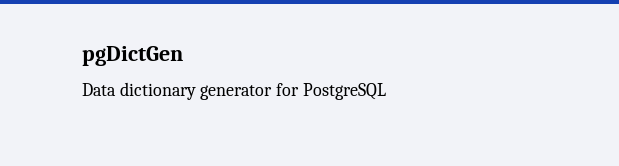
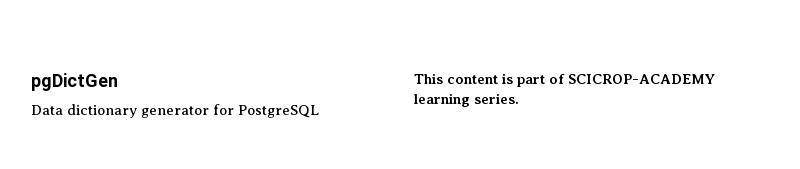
(386, 91) none -> [414,73,715,87] [414,93,519,107] // This content is part of SCICROP-ACADEMY learning series.

